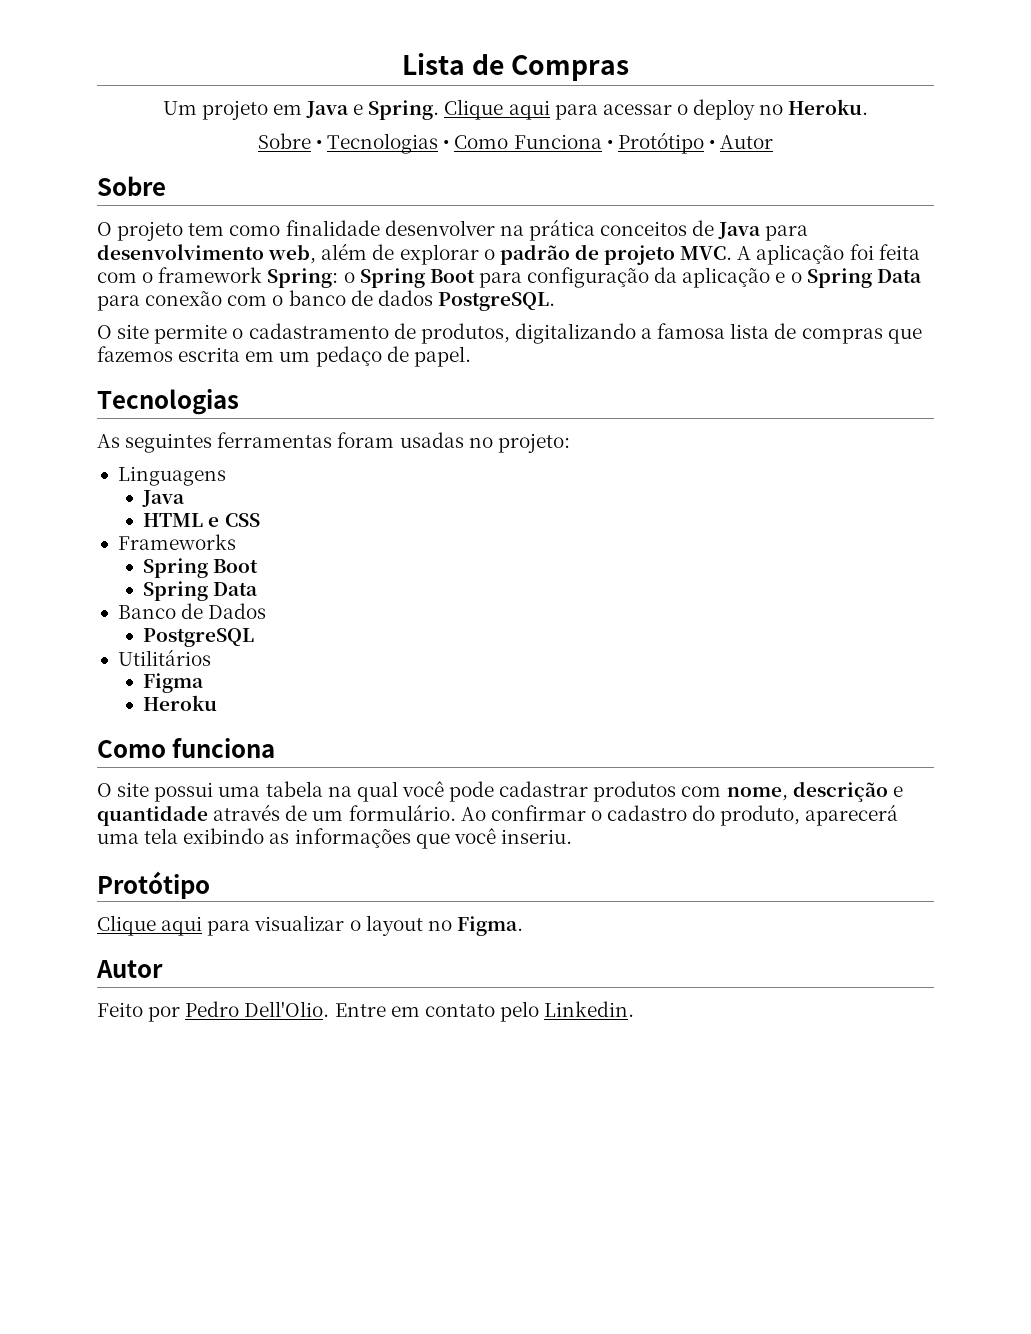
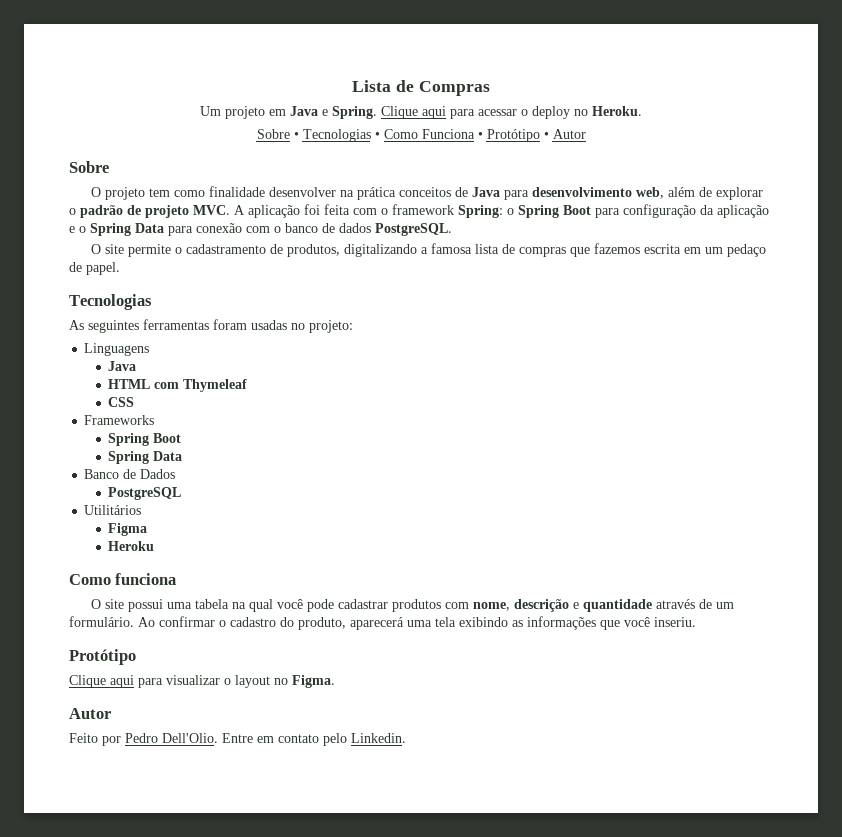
[208,517,220,527] e -> [154,379,248,392] com Thymeleaf //

